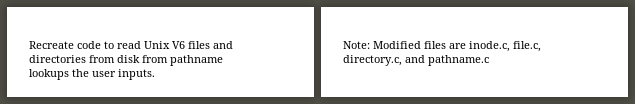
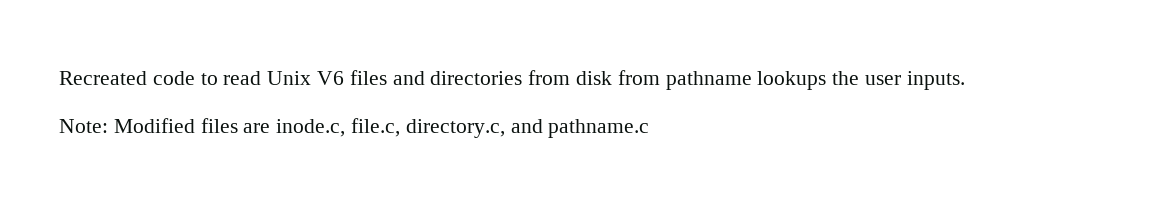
[29,41,74,49] Recreate -> [59,71,147,85] Recreated

